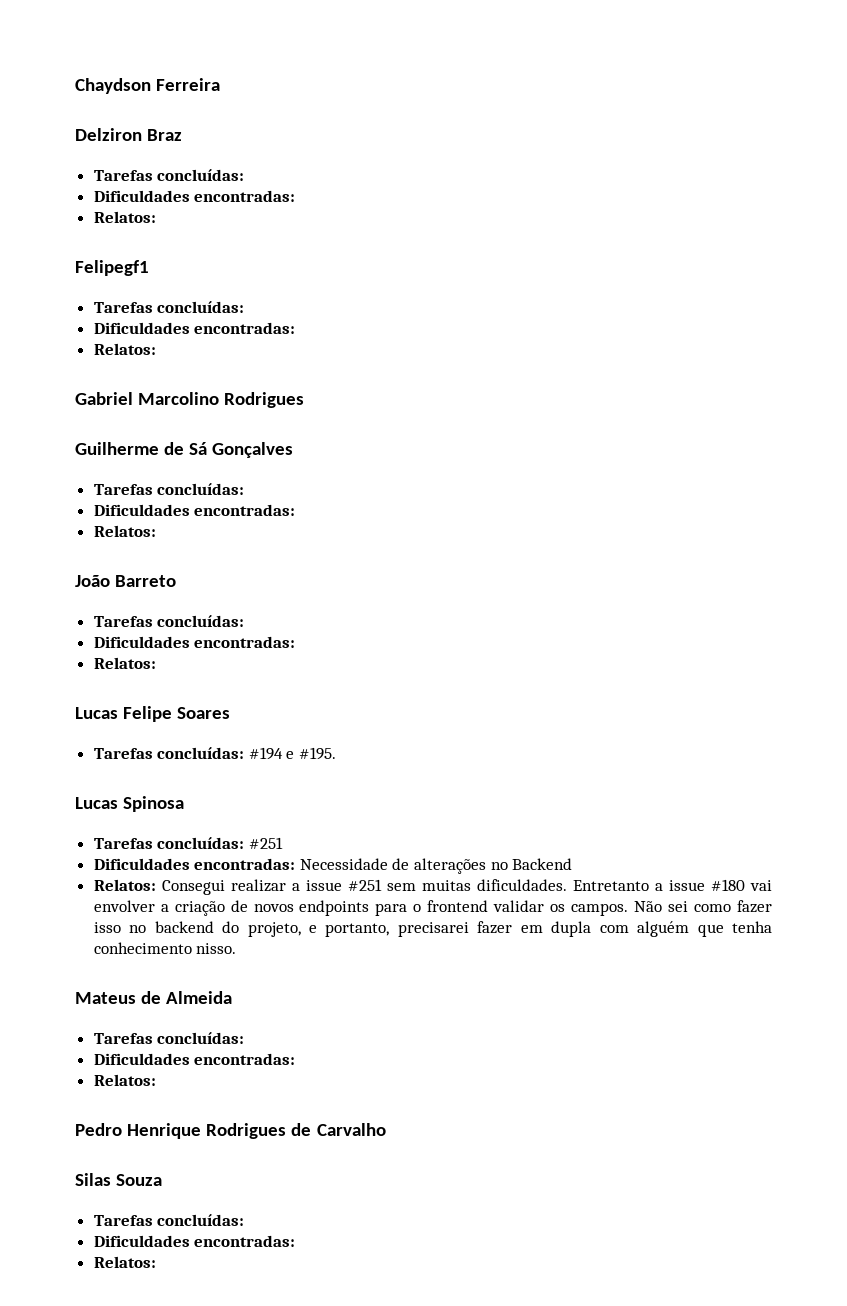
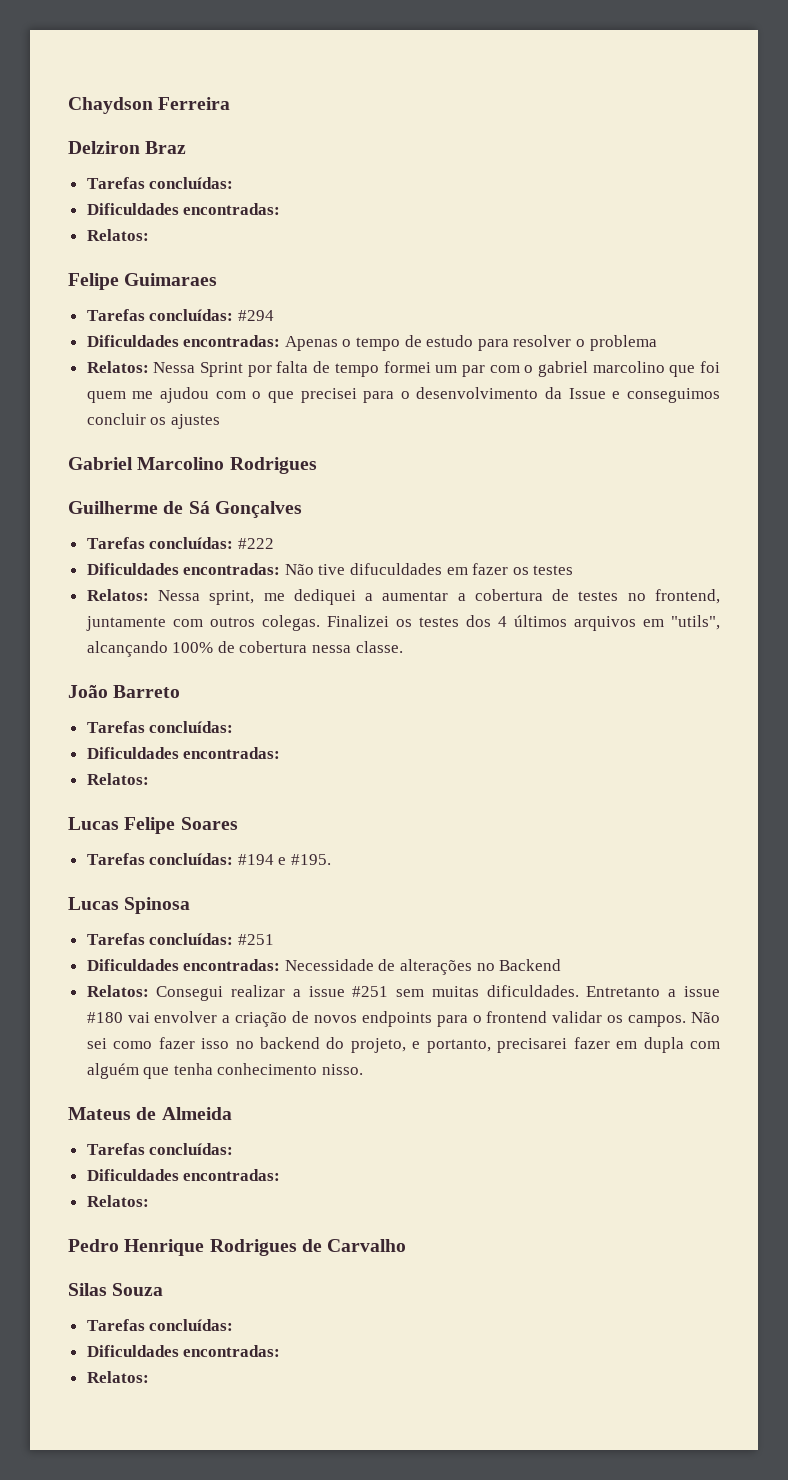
[75,260,149,276] [93,301,245,313] [93,322,296,334] [93,343,156,355] Felipegf1 // Tarefas concluídas: // Dificuldades encontradas: // Relatos: -> [68,273,218,290] [86,309,274,321] [86,335,657,351] [86,361,720,377] [86,387,720,403] [86,413,220,429] Felipe Guimaraes // Tarefas concluídas: #294 // Dificuldades encontradas: Apenas o tempo de estudo para resolver o problema // Relatos: Nessa Sprint por falta de tempo formei um par com o gabriel marcolino que foi quem me ajudou com o que precisei para o desenvolvimento da Issue e conseguimos concluir os ajustes
[93,504,296,516] [93,525,156,537] // Dificuldades encontradas: // Relatos: -> [237,538,274,549] [86,563,574,575] [86,589,720,605] [85,615,720,631] [86,641,403,657] #222 // Dificuldades encontradas: Não tive difuculdades em fazer os testes // Relatos: Nessa sprint, me dediquei a aumentar a cobertura de testes no frontend, juntamente com outros colegas. Finalizei os testes dos 4 últimos arquivos em "utils", alcançando 100% de cobertura nessa classe.

